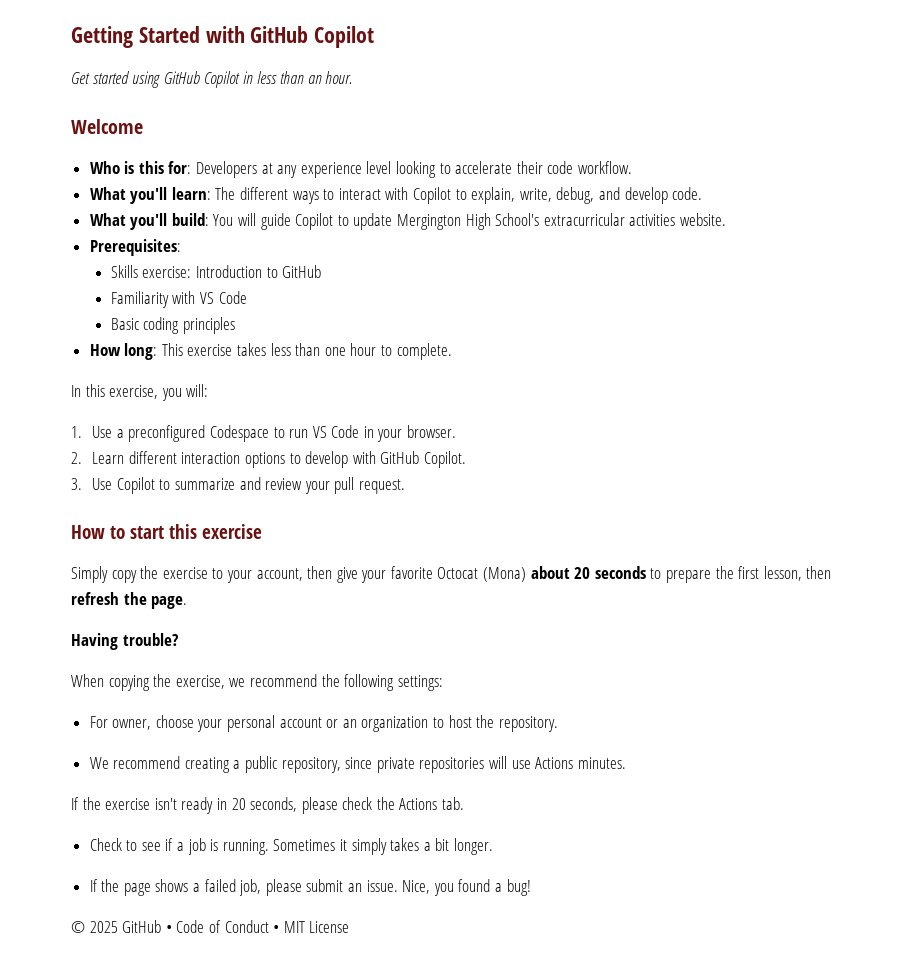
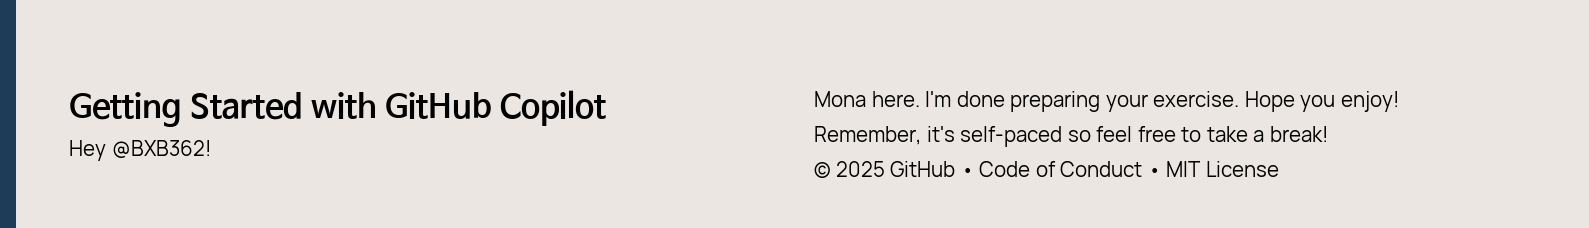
[71,71,353,88] [71,119,143,134] [89,161,632,178] [89,187,703,204] [89,213,726,230] [89,239,181,256] [110,265,322,278] [110,291,247,308] [110,317,236,334] [89,343,452,360] [71,384,209,401] [71,425,457,442] [71,451,466,468] [71,477,405,494] [71,524,262,539] [71,566,832,583] [71,592,188,609] [71,633,179,650] [71,674,443,691] [89,715,558,732] [89,756,626,773] [71,797,465,814] [89,838,493,855] [89,879,531,896] Get started using GitHub Copilot in less than an hour. // Welcome // Who is this for: Developers at any experience level looking to accelerate their code workflow. // What you'll learn: The different ways to interact with Copilot to explain, write, debug, and develop code. // What you'll build: You will guide Copilot to update Mergington High School's extracurricular activities website. // Prerequisites: // Skills exercise: Introduction to GitHub // Familiarity with VS Code // Basic coding principles // How long: This exercise takes less than one hour to complete. // In this exercise, you will: // 1. Use a preconfigured Codespace to run VS Code in your browser. // 2. Learn different interaction options to develop with GitHub Copilot. // 3. Use Copilot to summarize and review your pull request. // How to start this exercise // Simply copy the exercise to your account, then give your favorite Octocat (Mona) about 20 seconds to prepare the first lesson, then refresh the page. // Having trouble? // When copying the exercise, we recommend the following settings: // For owner, choose your personal account or an organization to host the repository. // We recommend creating a public repository, since private repositories will use Actions minutes. // If the exercise isn't ready in 20 seconds, please check the Actions tab. // Check to see if a job is running. Sometimes it simply takes a bit longer. // If the page shows a failed job, please submit an issue. Nice, you found a bug! -> [69,140,211,161] [814,91,1399,112] [814,126,1328,147] Hey @BXB362! // Mona here. I'm done preparing your exercise. Hope you enjoy! // Remember, it's self-paced so feel free to take a break!

